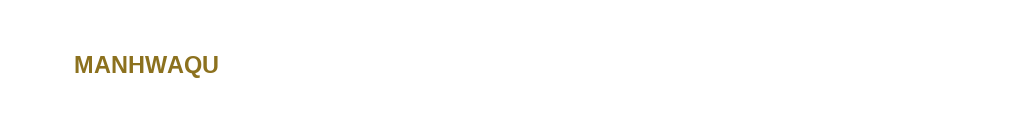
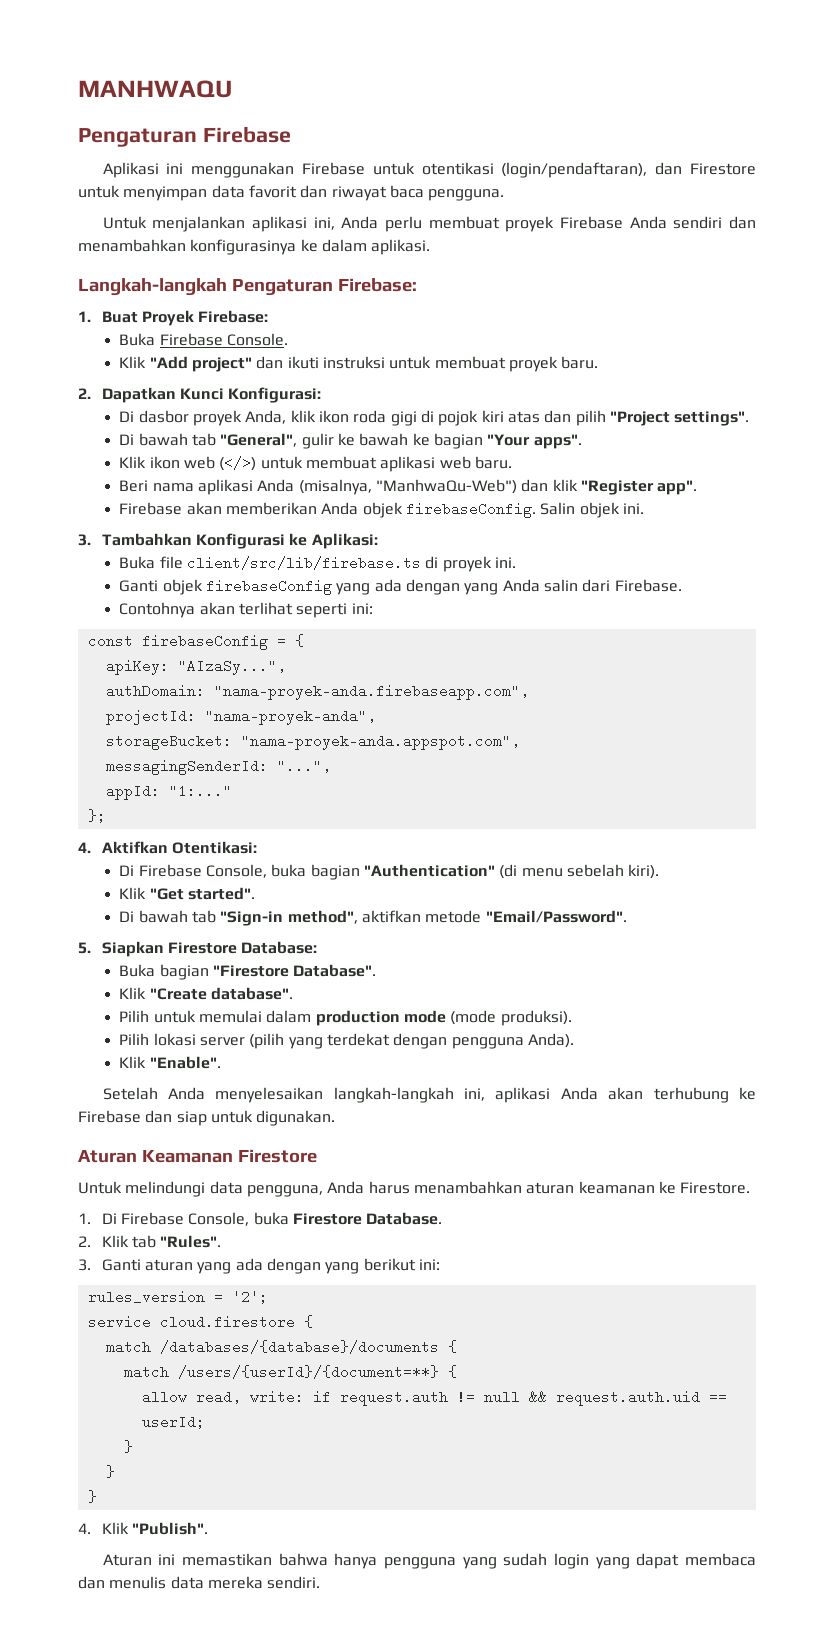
(219, 67) none -> [78,126,291,147] [102,162,757,178] [78,185,505,201] [102,216,756,232] [78,239,431,255] [78,278,417,296] [78,310,269,326] [119,333,288,346] [119,356,599,372] [78,387,322,403] [119,410,750,426] [119,433,582,449] [119,456,512,472] [119,479,698,495] [119,502,644,518] [78,533,378,549] [119,556,516,572] [119,579,682,595] [119,602,373,618] [87,634,304,650] [105,659,286,675] [105,684,529,700] [105,709,376,725] [105,734,520,750] [105,759,331,775] [105,784,232,800] [87,809,106,823] [78,841,258,854] [119,864,660,880] [119,887,255,900] [119,910,627,926] [78,941,318,957] [119,964,377,980] [119,987,293,1000] [119,1010,572,1026] [119,1033,574,1049] [119,1056,221,1069] [102,1087,756,1103] [78,1110,336,1126] [78,1149,317,1163] [78,1181,751,1197] [78,1212,443,1226] [78,1235,222,1248] [78,1258,440,1274] [87,1290,268,1304] [87,1315,313,1329] [105,1340,457,1354] [123,1365,457,1379] [141,1390,727,1406] [141,1415,205,1429] [123,1440,133,1453] [105,1465,115,1478] [87,1490,97,1503] [78,1522,209,1535] [102,1553,756,1569] [78,1576,321,1589] // Pengaturan Firebase // Aplikasi ini menggunakan Firebase untuk otentikasi (login/pendaftaran), dan Firestore untuk menyimpan data favorit dan riwayat baca pengguna. // Untuk menjalankan aplikasi ini, Anda perlu membuat proyek Firebase Anda sendiri dan menambahkan konfigurasinya ke dalam aplikasi. // Langkah-langkah Pengaturan Firebase: // 1. Buat Proyek Firebase: // Buka Firebase Console. // Klik "Add project" dan ikuti instruksi untuk membuat proyek baru. // 2. Dapatkan Kunci Konfigurasi: // Di dasbor proyek Anda, klik ikon roda gigi di pojok kiri atas dan pilih "Project settings". // Di bawah tab "General", gulir ke bawah ke bagian "Your apps". // Klik ikon web (</>) untuk membuat aplikasi web baru. // Beri nama aplikasi Anda (misalnya, "ManhwaQu-Web") dan klik "Register app". // Firebase akan memberikan Anda objek firebaseConfig. Salin objek ini. // 3. Tambahkan Konfigurasi ke Aplikasi: // Buka file client/src/lib/firebase.ts di proyek ini. // Ganti objek firebaseConfig yang ada dengan yang Anda salin dari Firebase. // Contohnya akan terlihat seperti ini: // const firebaseConfig = { // apiKey: "AIzaSy...", // authDomain: "nama-proyek-anda.firebaseapp.com", // projectId: "nama-proyek-anda", // storageBucket: "nama-proyek-anda.appspot.com", // messagingSenderId: "...", // appId: "1:..." // }; // 4. Aktifkan Otentikasi: // Di Firebase Console, buka bagian "Authentication" (di menu sebelah kiri). // Klik "Get started". // Di bawah tab "Sign-in method", aktifkan metode "Email/Password". // 5. Siapkan Firestore Database: // Buka bagian "Firestore Database". // Klik "Create database". // Pilih untuk memulai dalam production mode (mode produksi). // Pilih lokasi server (pilih yang terdekat dengan pengguna Anda). // Klik "Enable". // Setelah Anda menyelesaikan langkah-langkah ini, aplikasi Anda akan terhubung ke Firebase dan siap untuk digunakan. // Aturan Keamanan Firestore // Untuk melindungi data pengguna, Anda harus menambahkan aturan keamanan ke Firestore. // 1. Di Firebase Console, buka Firestore Database. // 2. Klik tab "Rules". // 3. Ganti aturan yang ada dengan yang berikut ini: // rules_version = '2'; // service cloud.firestore { // match /databases/{database}/documents { // match /users/{userId}/{document=**} { // allow read, write: if request.auth != null && request.auth.uid == userId; // } // } // } // 4. Klik "Publish". // Aturan ini memastikan bahwa hanya pengguna yang sudah login yang dapat membaca dan menulis data mereka sendiri.

